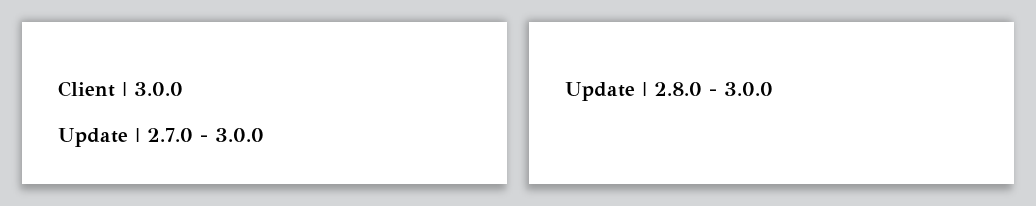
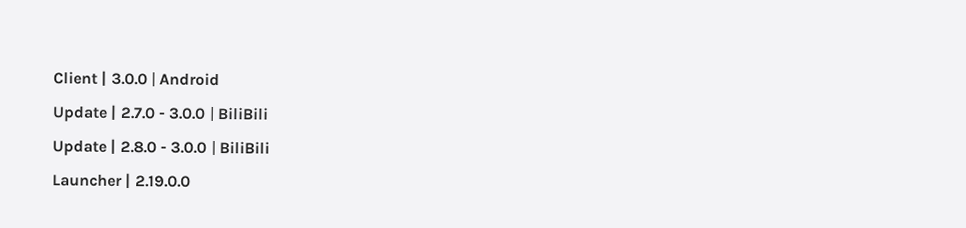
(183, 89) none -> [150,72,221,87] | Android
(264, 135) none -> [208,106,269,121] | BiliBili
(773, 89) none -> [210,140,270,156] [52,173,191,189] | BiliBili // Launcher | 2.19.0.0

